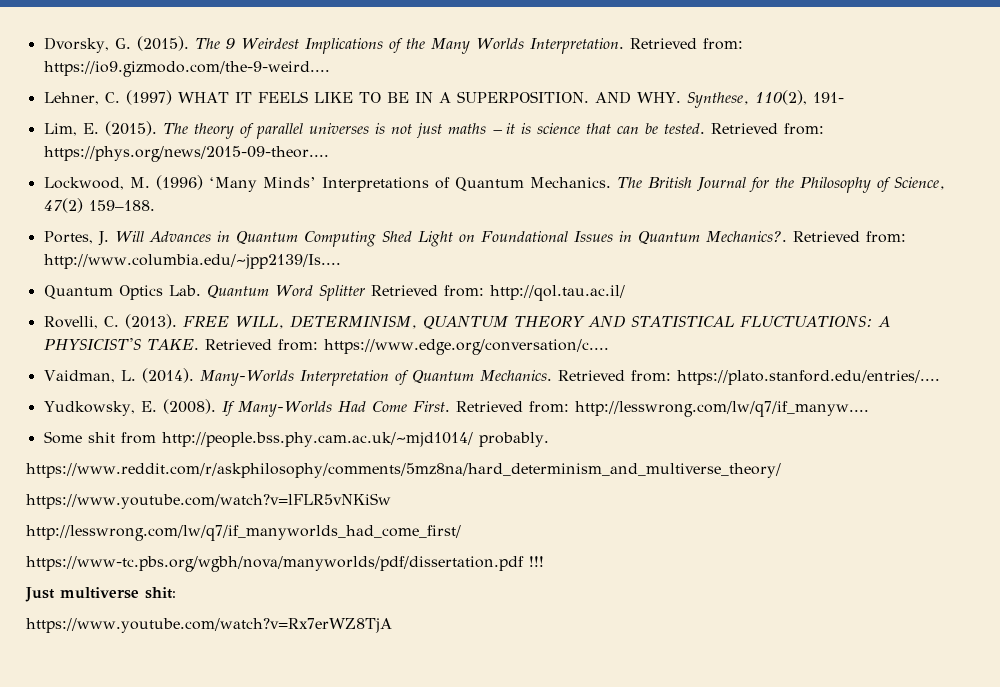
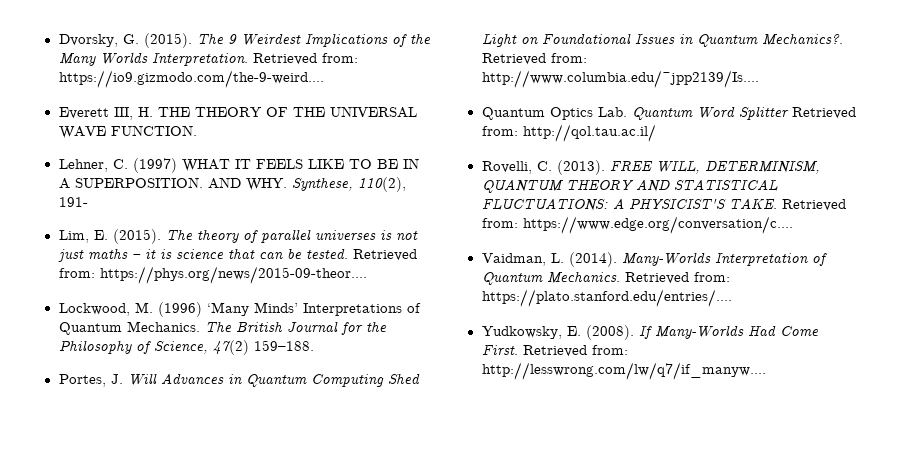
(330, 69) none -> [58,106,417,120] [58,125,197,139] // Everett III, H. THE THEORY OF THE UNIVERSAL WAVE FUNCTION.
[43,431,549,447] [26,463,781,478] [26,493,391,509] [26,525,461,541] [26,556,544,572] [25,587,176,602] [26,618,392,633] // Some shit from http://people.bss.phy.cam.ac.uk/~mjd1014/ probably. // https://www.reddit.com/r/askphilosophy/comments/5mz8na/hard_determinism_and_multiverse_theory/ // https://www.youtube.com/watch?v=lFLR5vNKiSw // http://lesswrong.com/lw/q7/if_manyworlds_had_come_first/ // https://www-tc.pbs.org/wgbh/nova/manyworlds/pdf/dissertation.pdf !!! // Just multiverse shit: // https://www.youtube.com/watch?v=Rx7erWZ8TjA -> (766, 371) none

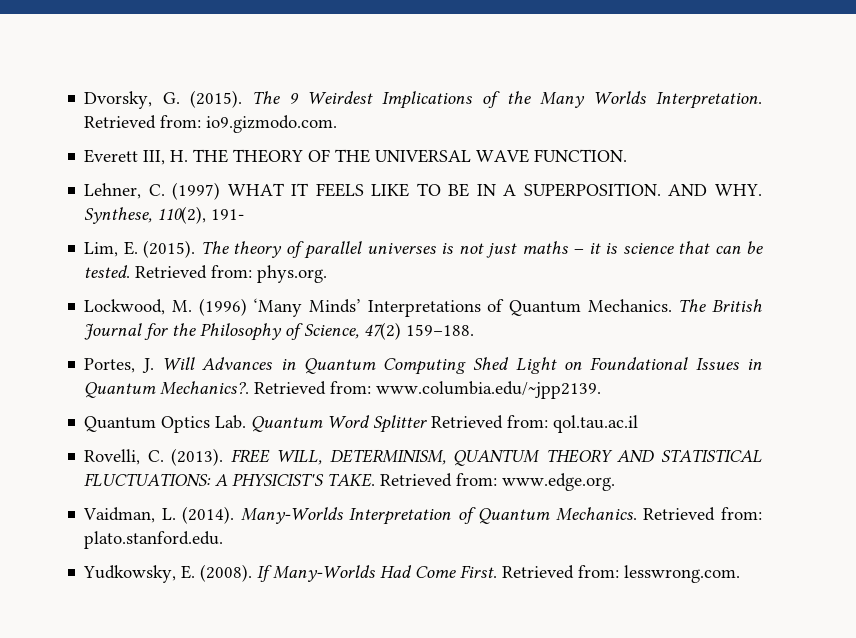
[58,70,324,88] https://io9.gizmodo.com/the-9-weird.... -> [206,115,338,133] io9.gizmodo.com.
[99,266,367,284] https://phys.org/news/2015-09-theor.... -> [257,265,328,283] phys.org.
[481,70,759,88] http://www.columbia.edu/~jpp2139/Is.... -> [376,381,602,399] www.columbia.edu/~jpp2139.
[522,124,656,142] http://qol.tau.ac.il/ -> [553,415,639,433] qol.tau.ac.il
[522,216,793,234] https://www.edge.org/conversation/c.... -> [502,473,616,491] www.edge.org.
[481,289,732,307] https://plato.stanford.edu/entries/.... -> [84,531,224,549] plato.stanford.edu.
[481,362,766,380] http://lesswrong.com/lw/q7/if_manyw.... -> [624,565,741,583] lesswrong.com.

